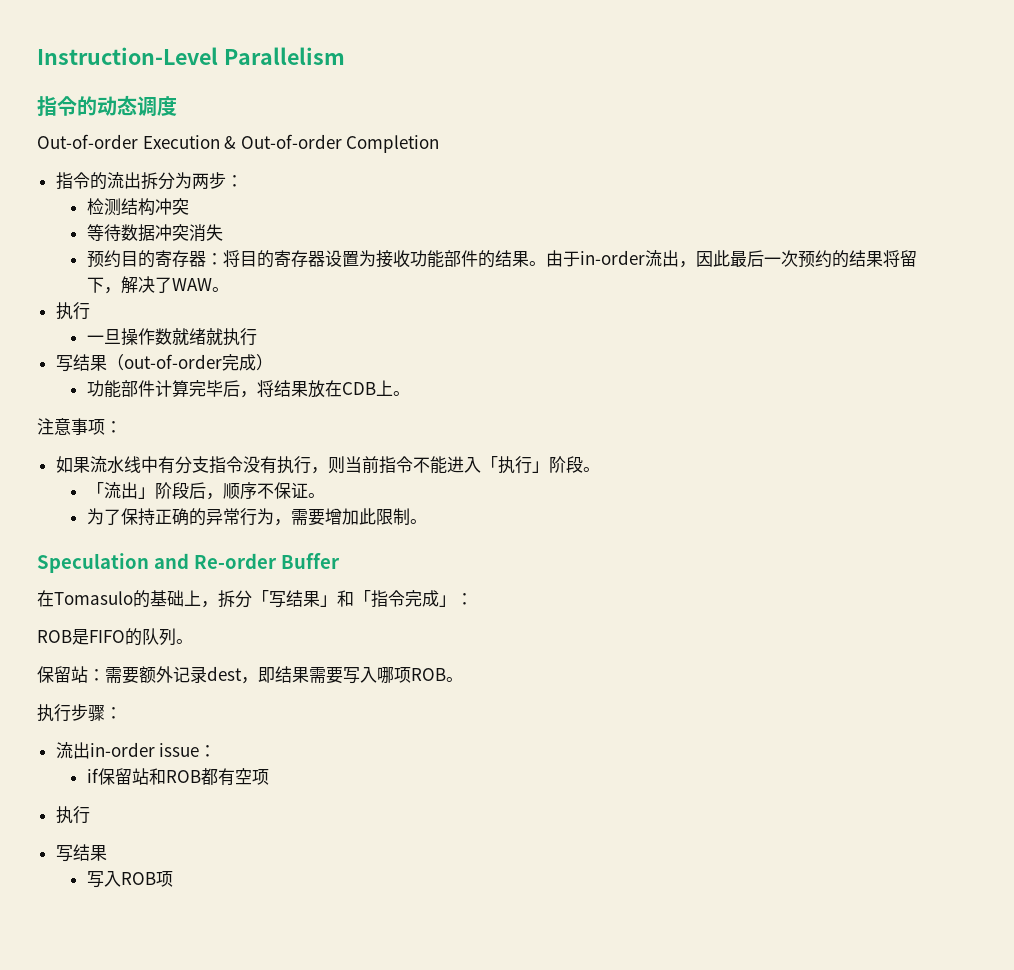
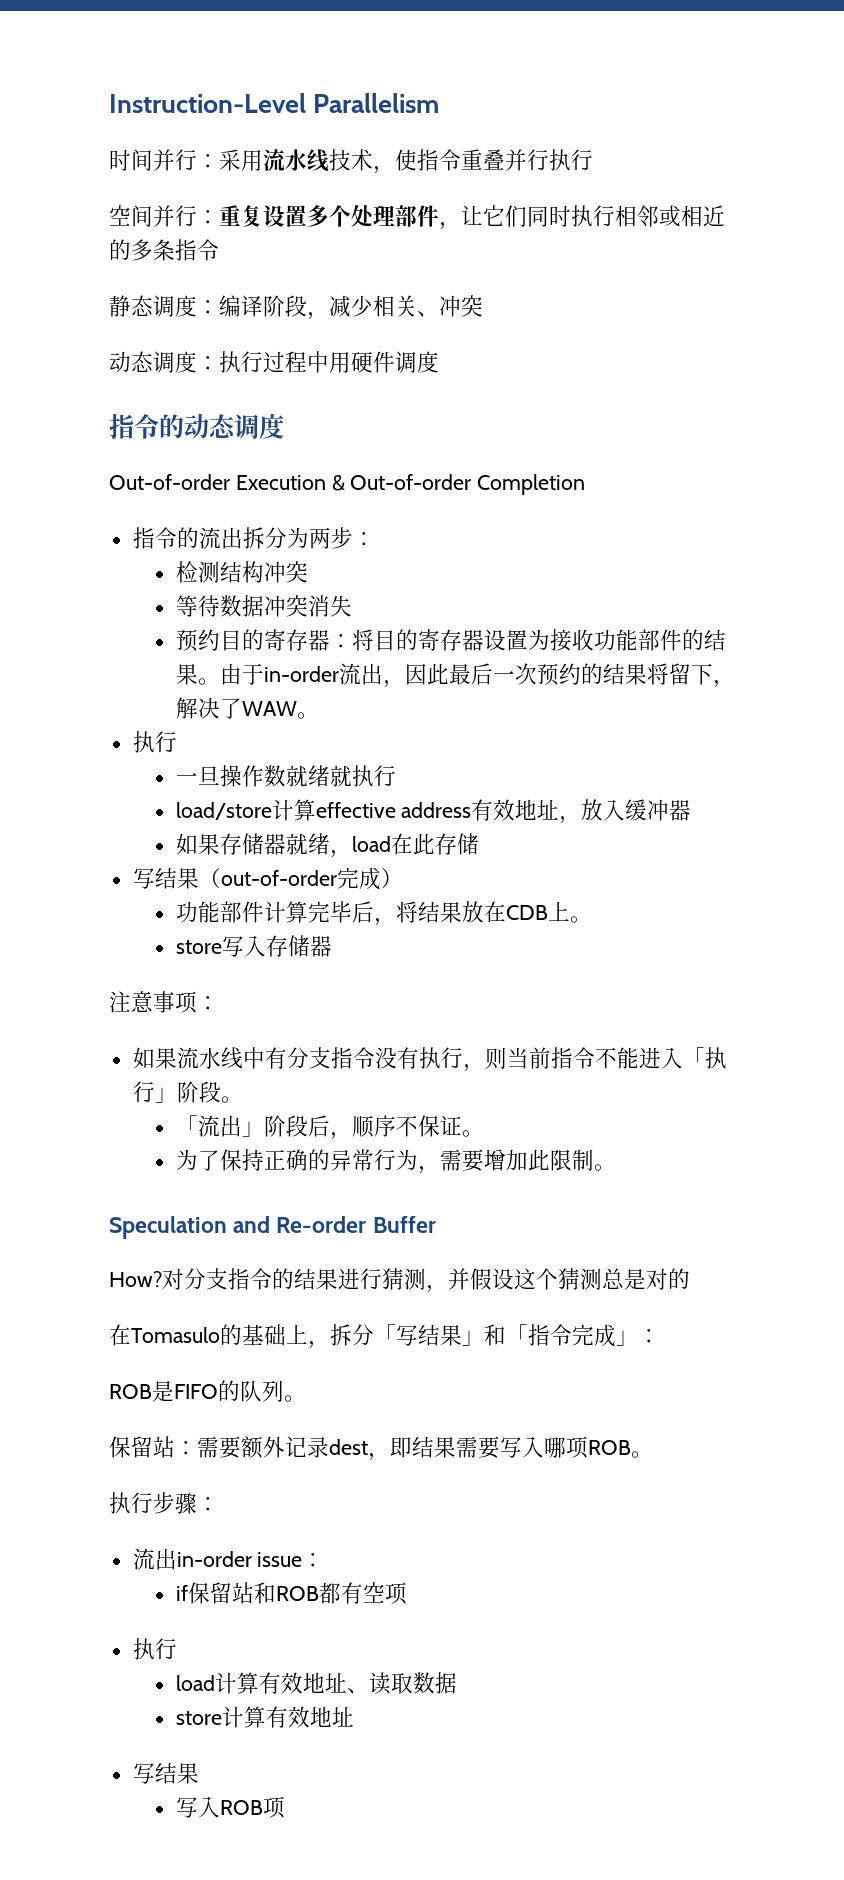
(345, 56) none -> [109,149,593,174] [109,205,725,230] [109,239,219,261] [109,295,483,320] [109,351,439,373] // 时间并行：采用流水线技术，使指令重叠并行执行 // 空间并行：重复设置多个处理部件，让它们同时执行相邻或相近的多条指令 // 静态调度：编译阶段，减少相关、冲突 // 动态调度：执行过程中用硬件调度
(257, 337) none -> [175,799,692,824] [175,833,479,858] // load/store计算effective address有效地址，放入缓冲器 // 如果存储器就绪，load在此存储
(410, 393) none -> [175,935,332,957] // store写入存储器
(340, 561) none -> [109,1268,690,1293] // How?对分支指令的结果进行猜测，并假设这个猜测总是对的
(90, 815) none -> [175,1672,457,1695] [175,1706,354,1728] // load计算有效地址、读取数据 // store计算有效地址

